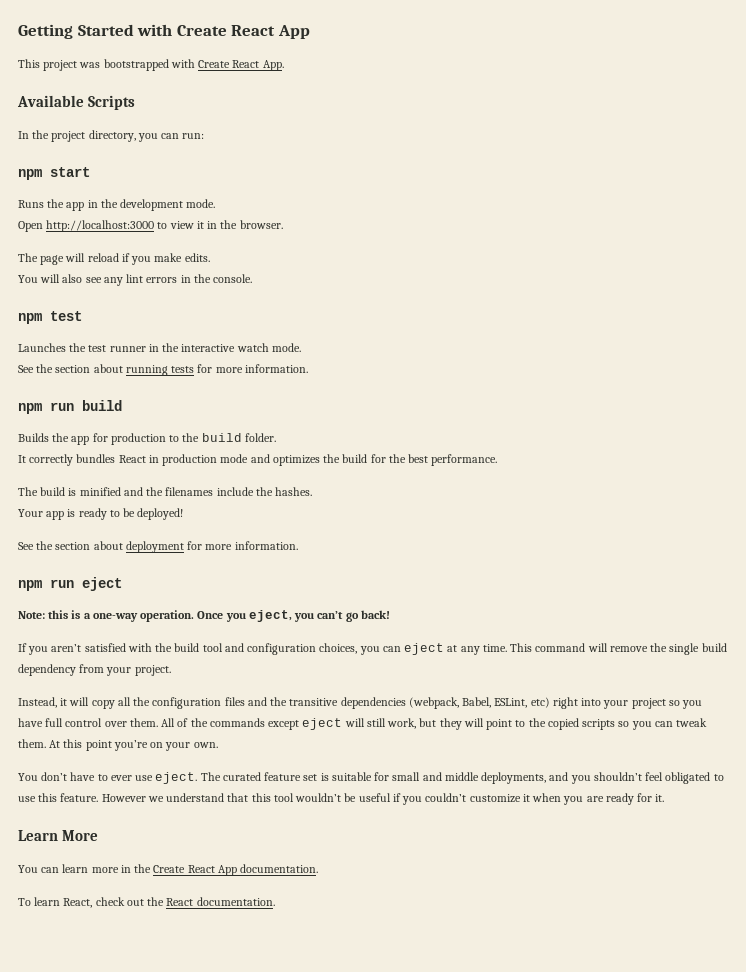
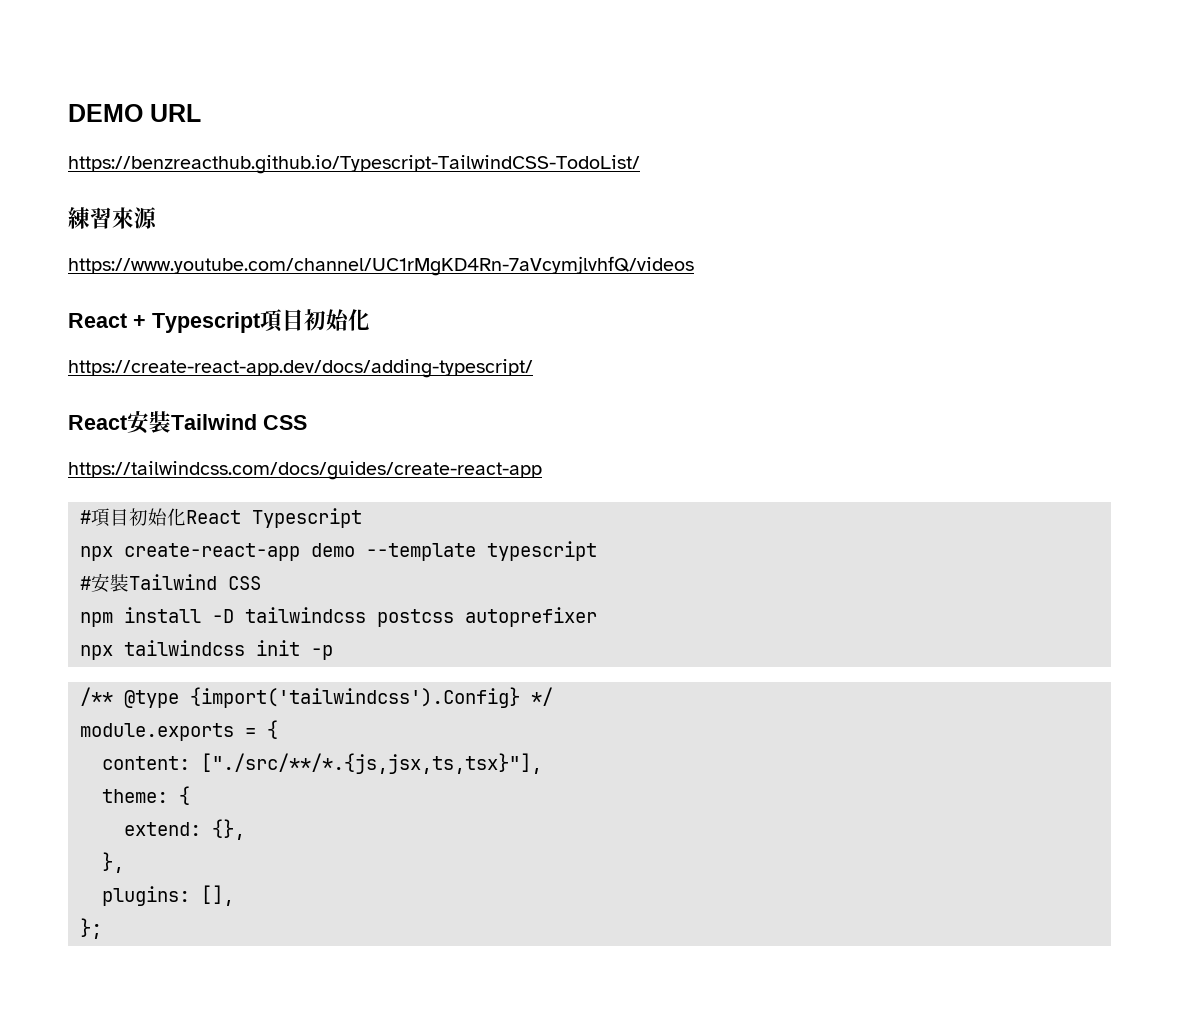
[18,24,310,39] [18,59,284,71] [17,95,136,110] [18,130,205,142] [18,167,90,180] [18,199,216,211] [18,220,283,232] [18,253,210,265] [18,274,253,286] [18,311,82,324] [18,343,301,352] [18,364,308,376] [18,400,122,414] [18,433,276,445] [18,454,498,466] [18,487,313,496] [18,508,184,520] [18,541,298,553] [18,577,122,591] [18,610,390,622] [18,643,727,655] [18,664,171,676] [18,697,703,709] [18,718,708,730] [18,739,218,751] [18,772,724,784] [18,793,665,805] [18,830,99,841] [18,864,319,876] [18,897,275,908] Getting Started with Create React App // This project was bootstrapped with Create React App. // Available Scripts // In the project directory, you can run: // npm start // Runs the app in the development mode. // Open http://localhost:3000 to view it in the browser. // The page will reload if you make edits. // You will also see any lint errors in the console. // npm test // Launches the test runner in the interactive watch mode. // See the section about running tests for more information. // npm run build // Builds the app for production to the build folder. // It correctly bundles React in production mode and optimizes the build for the best performance. // The build is minified and the filenames include the hashes. // Your app is ready to be deployed! // See the section about deployment for more information. // npm run eject // Note: this is a one-way operation. Once you eject, you can’t go back! // If you aren’t satisfied with the build tool and configuration choices, you can eject at any time. This command will remove the single build dependency from your project. // Instead, it will copy all the configuration files and the transitive dependencies (webpack, Babel, ESLint, etc) right into your project so you have full control over them. All of the commands except eject will still work, but they will point to the copied scripts so you can tweak them. At this point you’re on your own. // You don’t have to ever use eject. The curated feature set is suitable for small and middle deployments, and you shouldn’t feel obligated to use this feature. However we understand that this tool wouldn’t be useful if you couldn’t customize it when you are ready for it. // Learn More // You can learn more in the Create React App documentation. // To learn React, check out the React documentation. -> [68,104,201,122] [68,155,640,174] [68,207,157,229] [68,256,694,276] [68,309,370,333] [68,359,533,378] [68,411,307,434] [68,461,542,480] [80,508,362,528] [80,541,597,561] [80,573,261,593] [80,607,597,627] [80,640,333,660] [80,687,553,708] [80,720,278,741] [102,753,542,774] [102,786,190,805] [124,819,245,840] [102,852,124,873] [102,885,234,906] [80,918,102,939] DEMO URL // https://benzreacthub.github.io/Typescript-TailwindCSS-TodoList/ // 練習來源 // https://www.youtube.com/channel/UC1rMgKD4Rn-7aVcymjlvhfQ/videos // React + Typescript項目初始化 // https://create-react-app.dev/docs/adding-typescript/ // React安裝Tailwind CSS // https://tailwindcss.com/docs/guides/create-react-app // #項目初始化React Typescript // npx create-react-app demo --template typescript // #安裝Tailwind CSS // npm install -D tailwindcss postcss autoprefixer // npx tailwindcss init -p // /** @type {import('tailwindcss').Config} */ // module.exports = { // content: ["./src/**/*.{js,jsx,ts,tsx}"], // theme: { // extend: {}, // }, // plugins: [], // };

